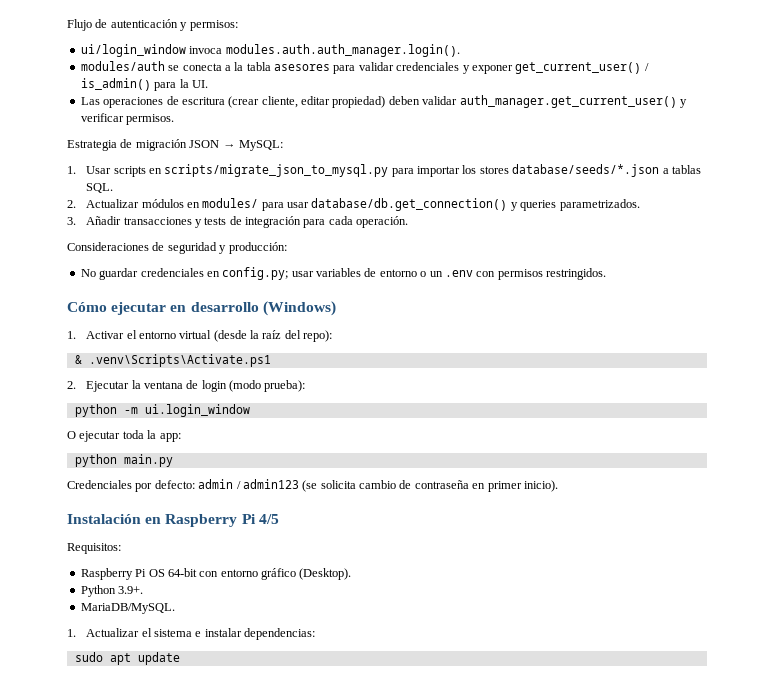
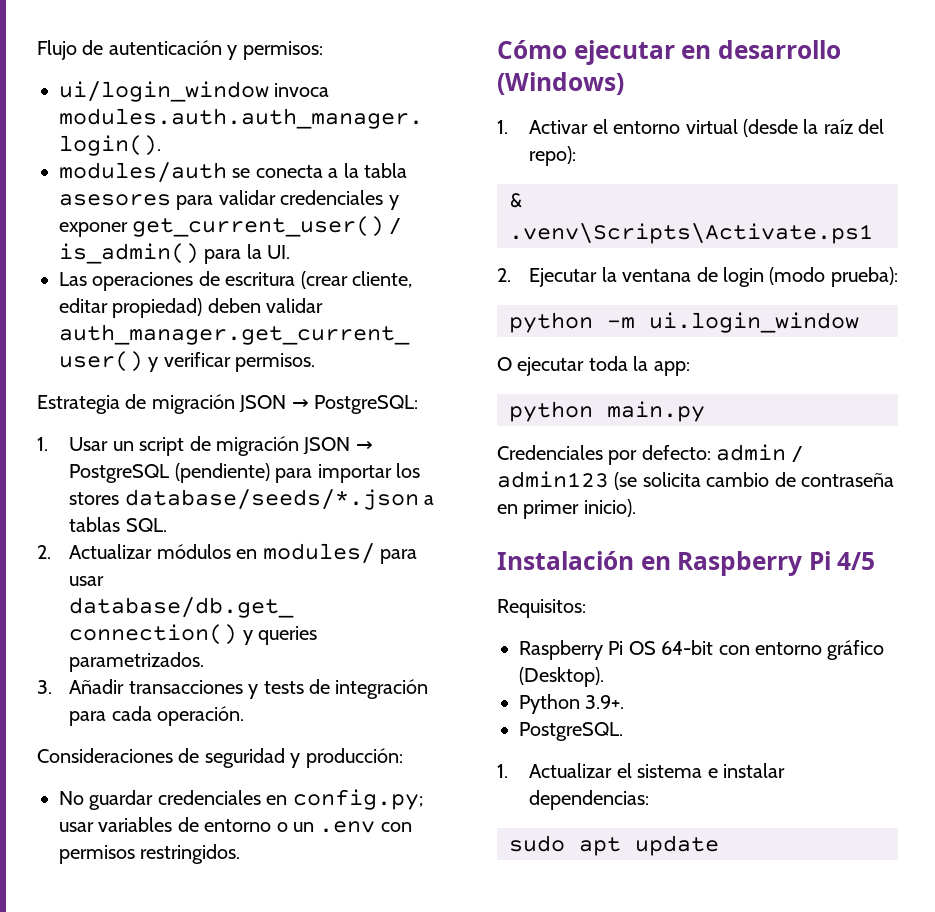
[238,140,283,151] MySQL: -> [314,395,418,414] PostgreSQL:
[113,164,389,177] scripts en scripts/migrate_json_to_mysql.py -> [112,436,373,456] [69,463,270,483] un script de migración JSON → PostgreSQL (pendiente)
[80,603,175,614] MariaDB/MySQL. -> [519,722,623,741] PostgreSQL.

